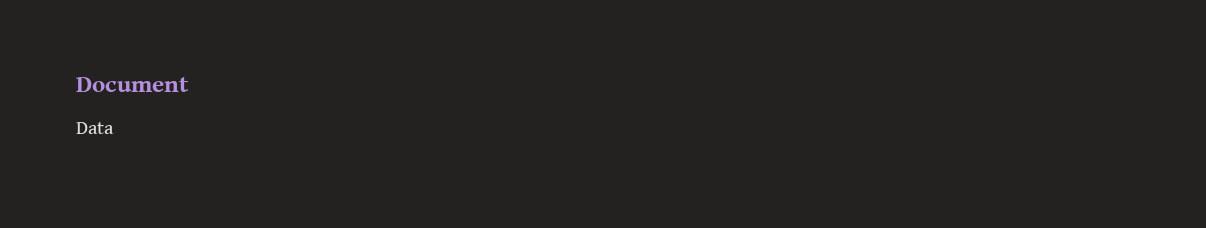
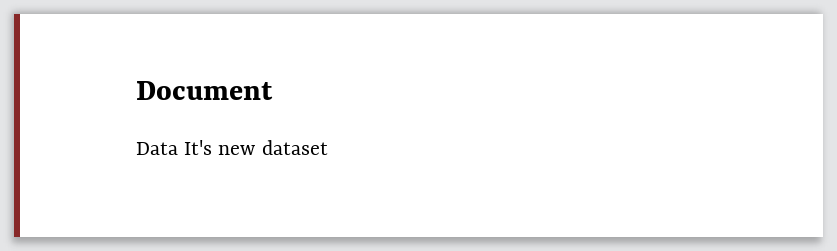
(114, 128) none -> [184,140,328,155] It's new dataset

